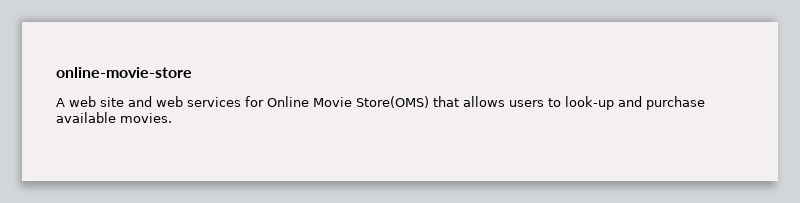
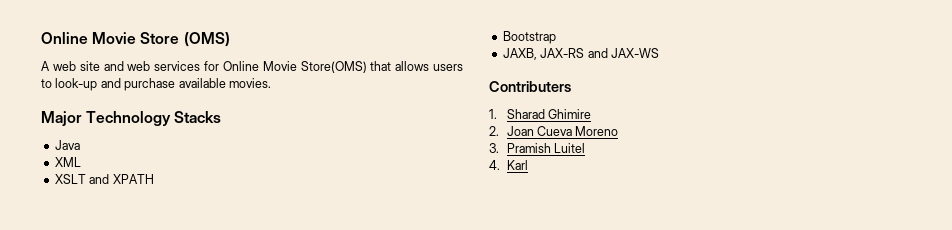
[56,67,192,78] online-movie-store -> [41,32,230,47] Online Movie Store (OMS)
(172, 118) none -> [41,111,222,126] [54,140,80,150] [54,157,81,167] [54,174,154,184] [502,31,556,44] [502,48,659,60] [489,81,571,92] [489,109,592,119] [489,126,619,136] [489,143,586,153] [489,160,528,170] // Major Technology Stacks // Java // XML // XSLT and XPATH // Bootstrap // JAXB, JAX-RS and JAX-WS // Contributers // 1. Sharad Ghimire // 2. Joan Cueva Moreno // 3. Pramish Luitel // 4. Karl

